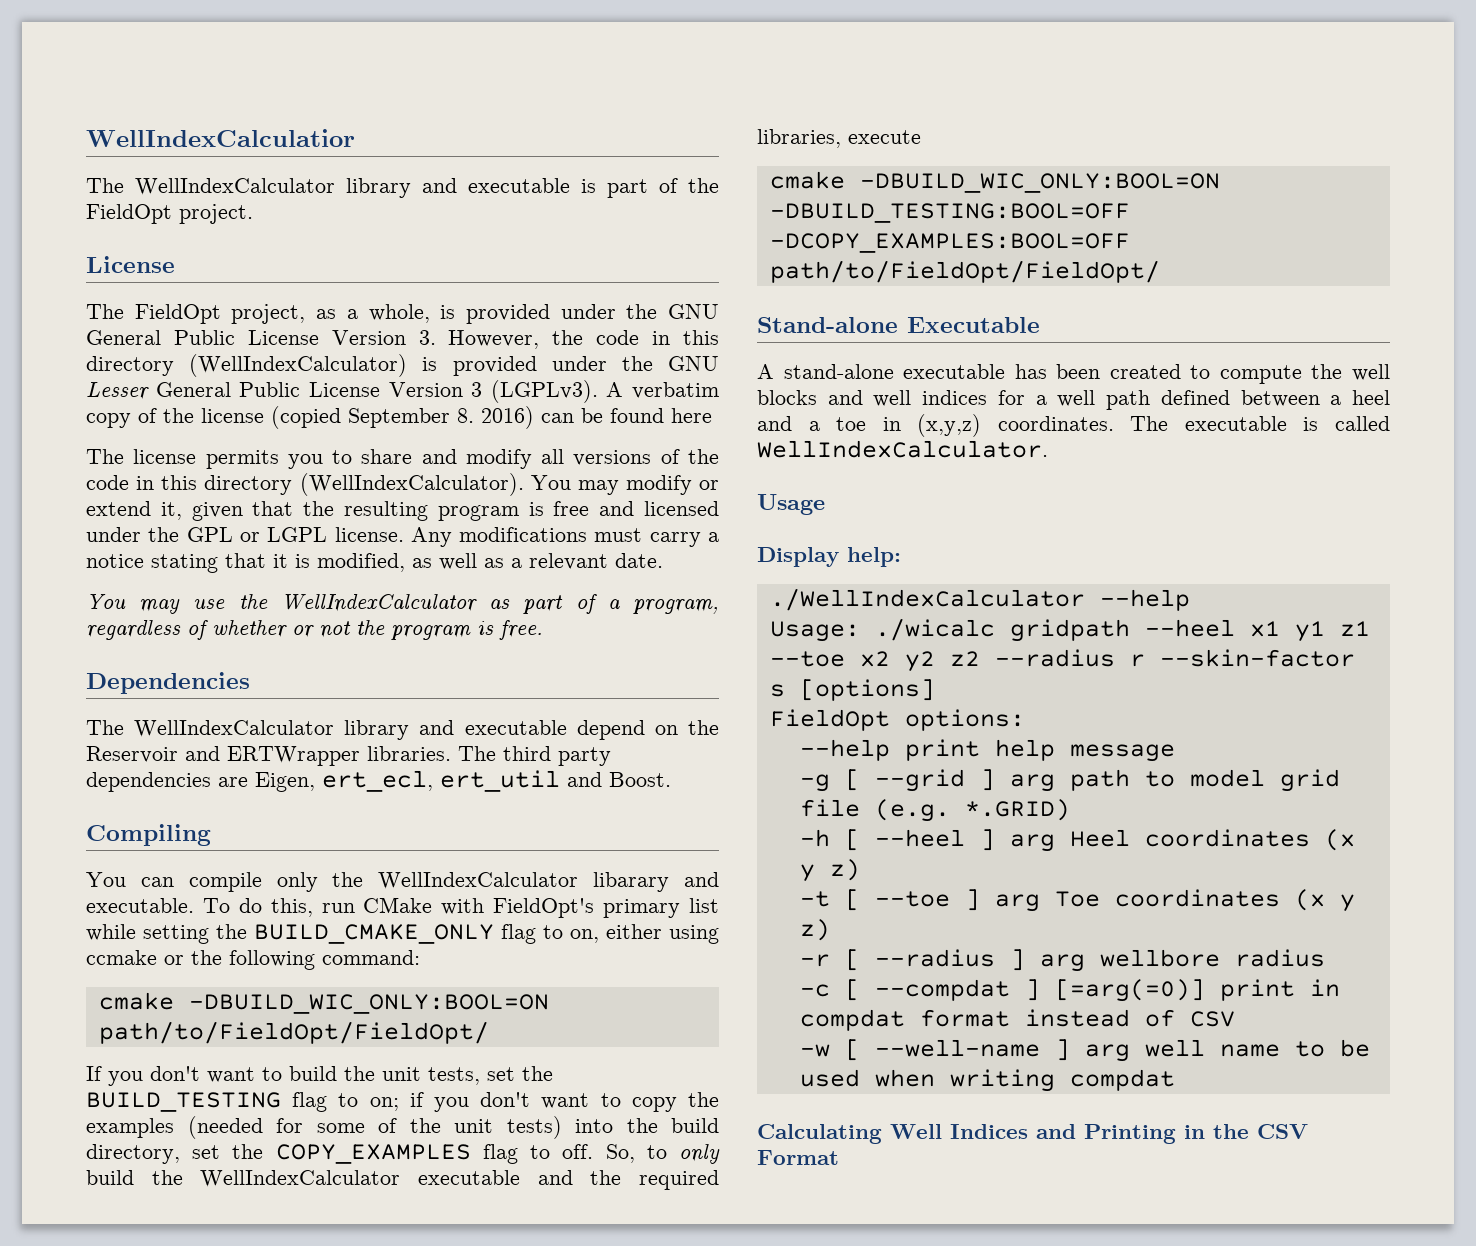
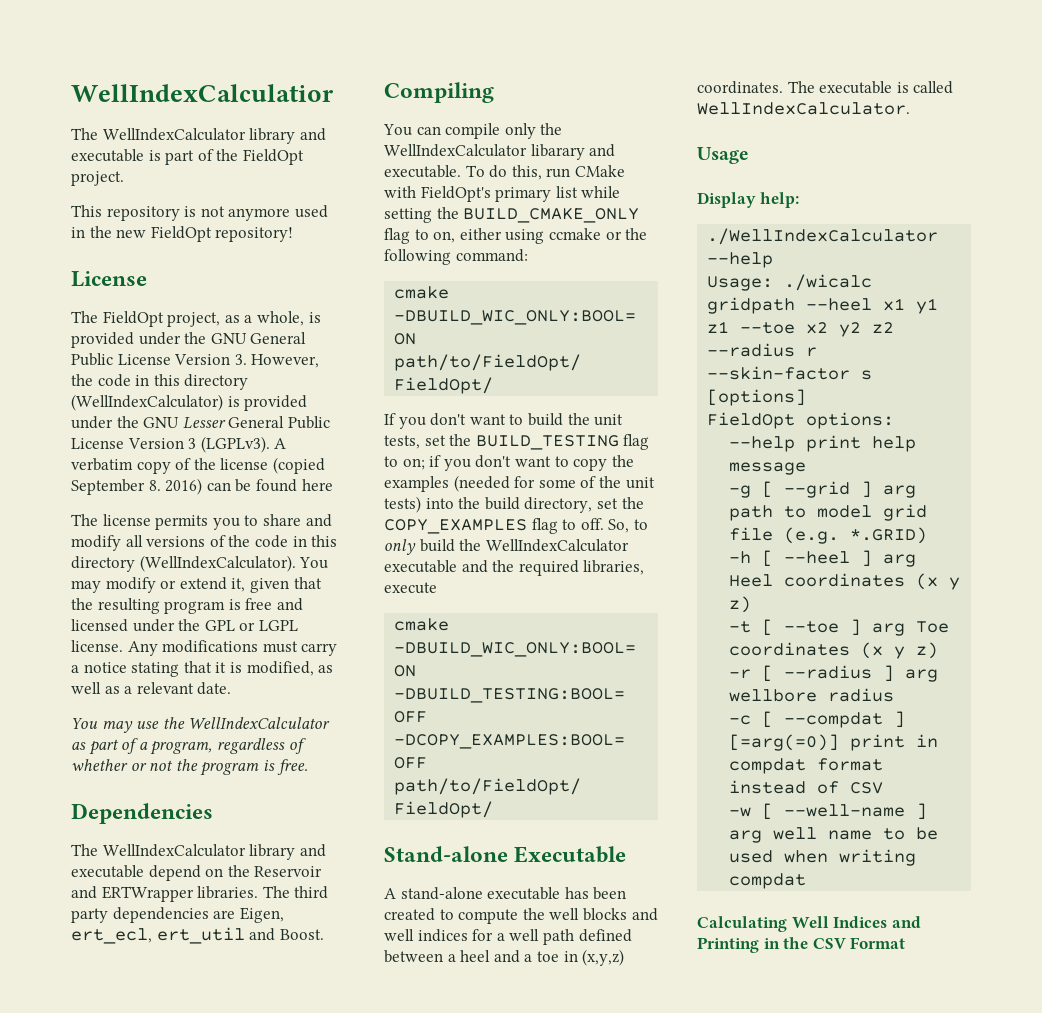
(253, 214) none -> [71,205,328,221] [71,226,294,242] // This repository is not anymore used in the new FieldOpt repository!

